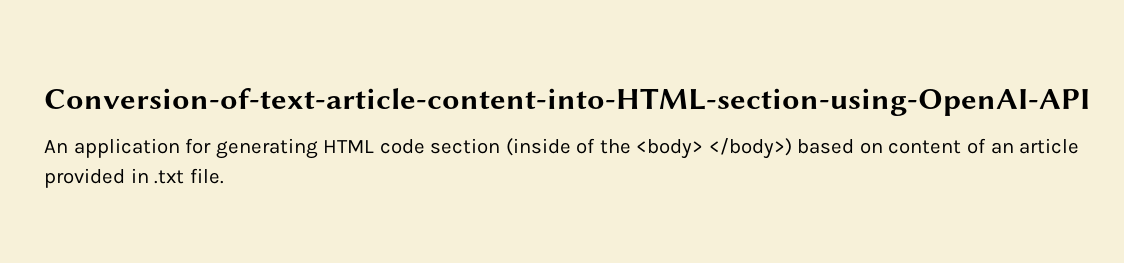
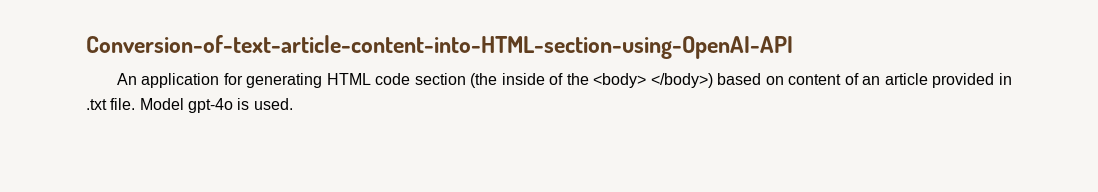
[505,138,571,156] (inside -> [470,73,545,88] (the inside
(224, 176) none -> [139,98,293,113] Model gpt-4o is used.

